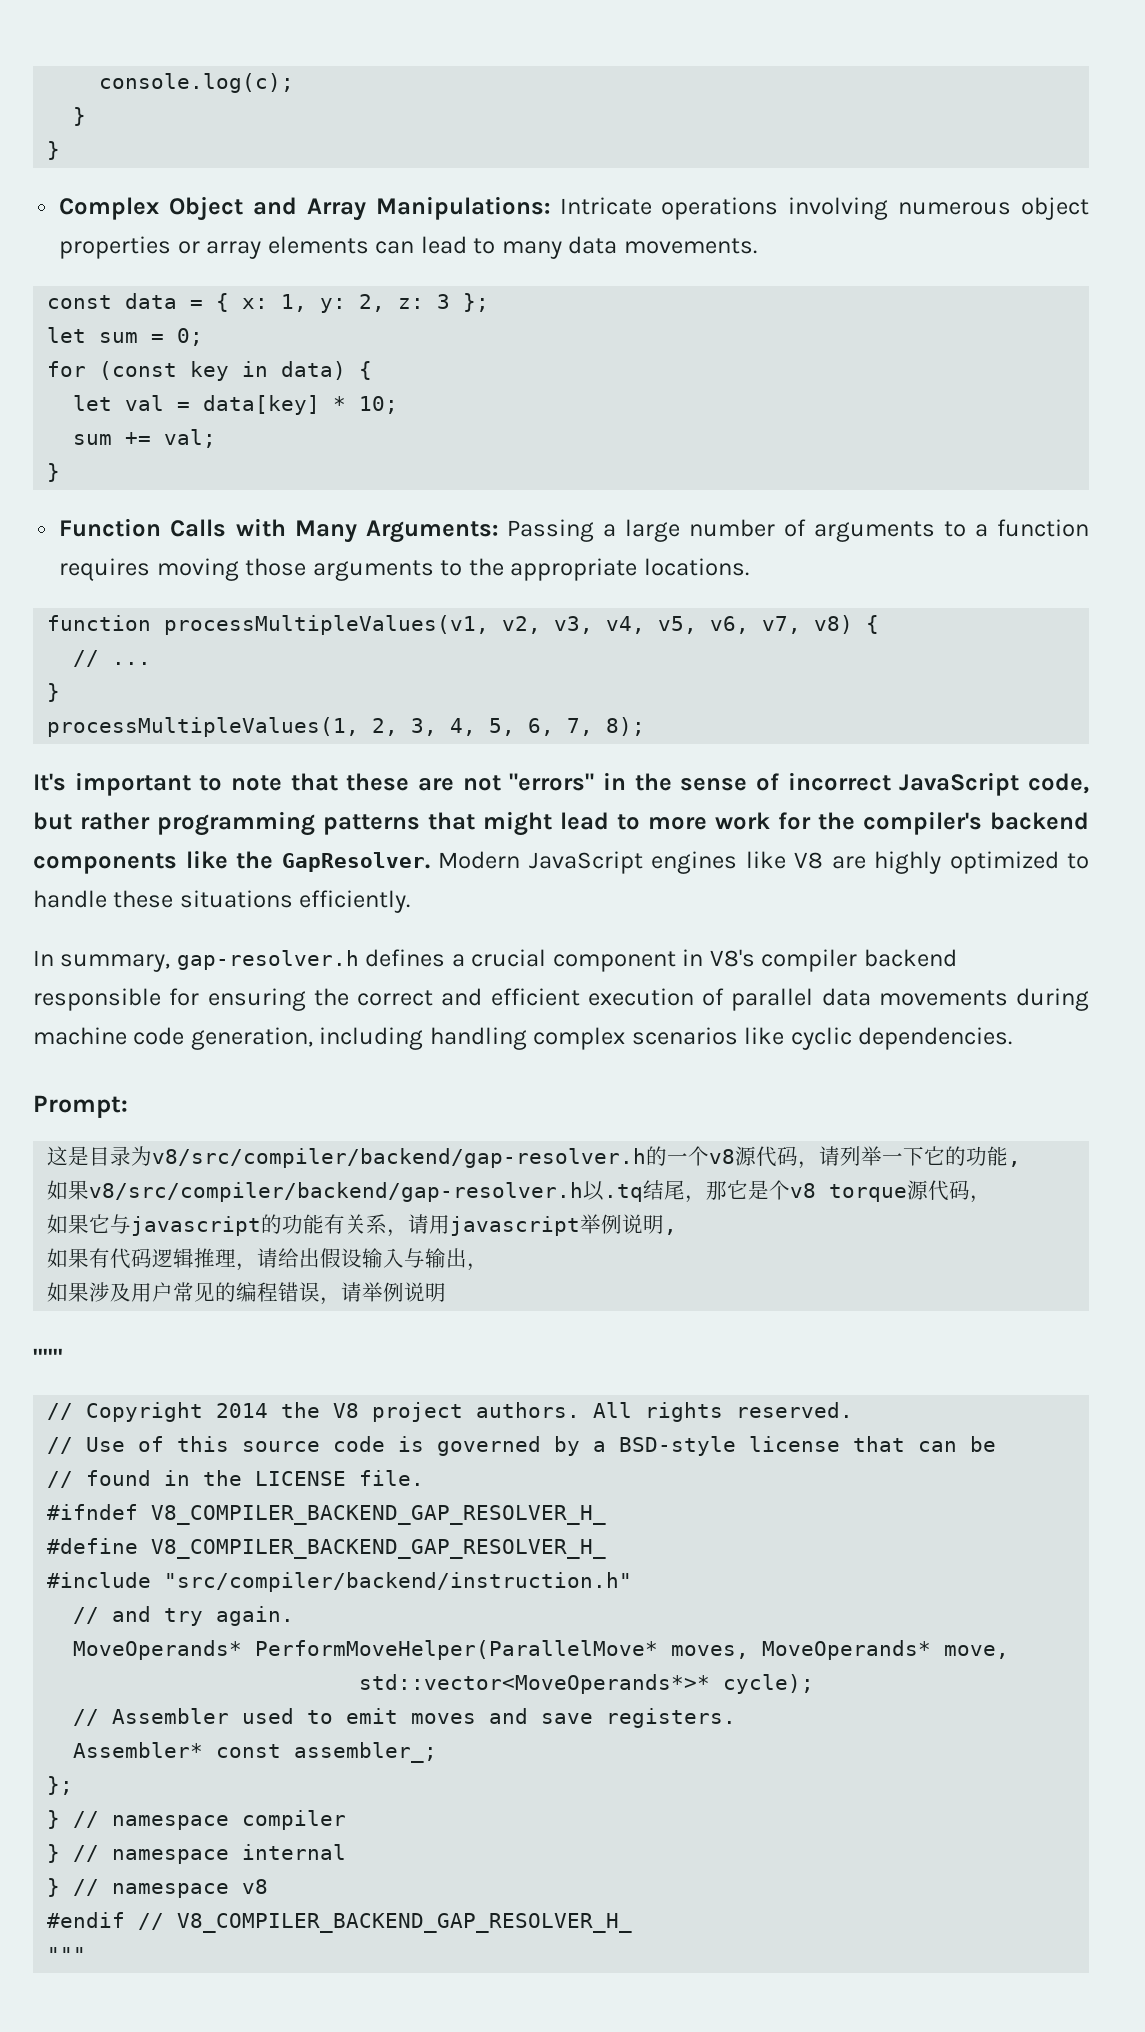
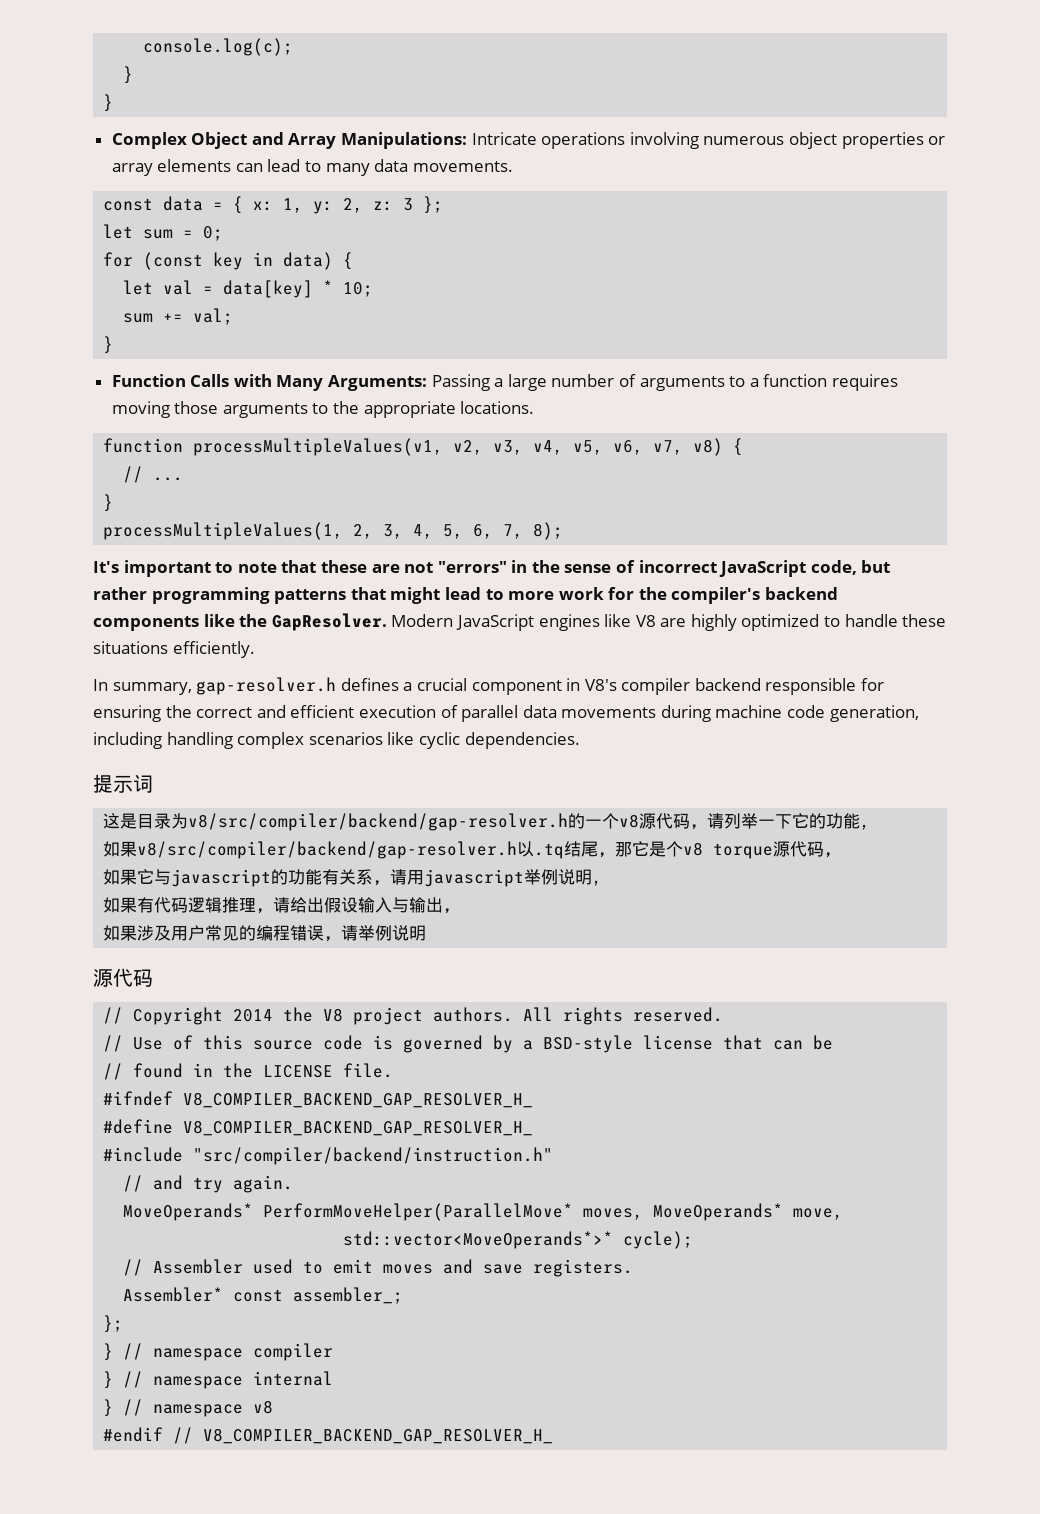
[33,1095,128,1118] Prompt: -> [93,774,153,793] 提示词
[33,1348,63,1366] """ -> [93,968,153,987] 源代码
[47,1947,87,1962] // """ -> (554, 1436) none

